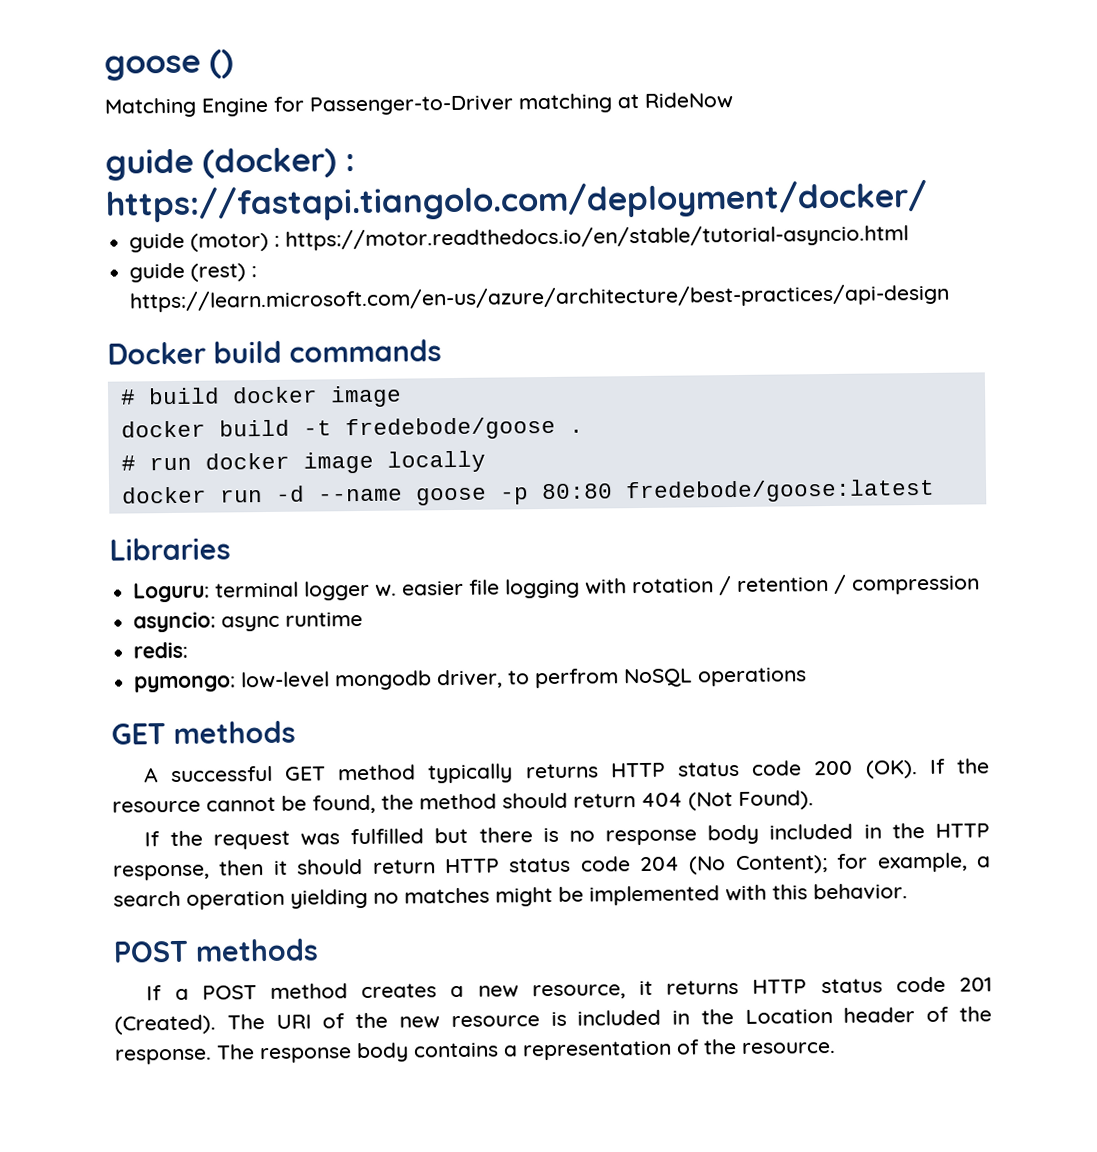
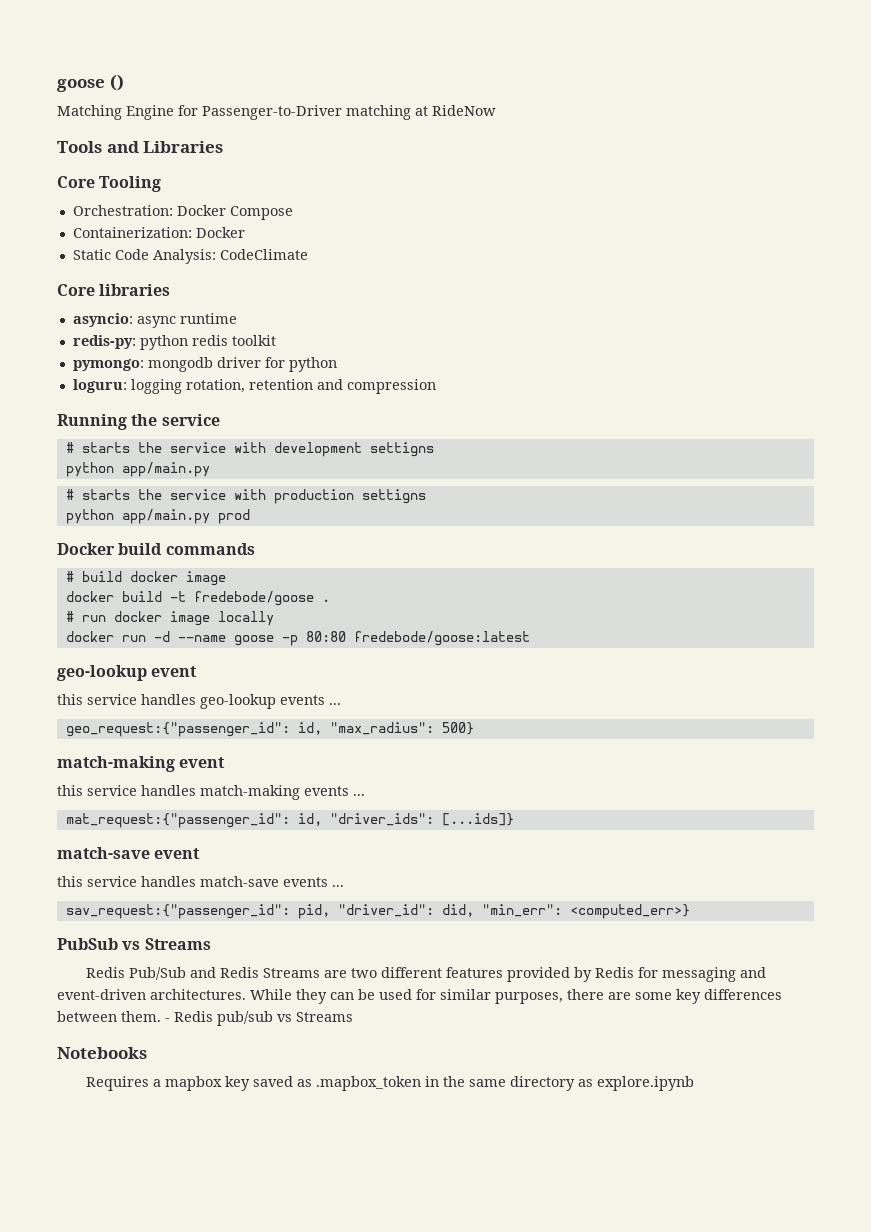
[105,147,355,181] [105,179,928,223] [129,224,910,253] [129,262,258,283] [129,283,951,313] guide (docker) : https://fastapi.tiangolo.com/deployment/docker/ // guide (motor) : https://motor.readthedocs.io/en/stable/tutorial-asyncio.html // guide (rest) : https://learn.microsoft.com/en-us/azure/architecture/best-practices/api-design -> [57,141,224,153] [57,176,162,192] [72,205,293,220] [72,227,245,238] [72,249,308,264] [57,284,171,296] [72,313,237,328] [72,335,276,350] [72,357,337,372] [72,379,436,394] [57,414,220,430] [65,442,434,457] [65,462,210,477] [65,489,426,504] [65,509,250,524] Tools and Libraries // Core Tooling // Orchestration: Docker Compose // Containerization: Docker // Static Code Analysis: CodeClimate // Core libraries // asyncio: async runtime // redis-py: python redis toolkit // pymongo: mongodb driver for python // loguru: logging rotation, retention and compression // Running the service // # starts the service with development settigns // python app/main.py // # starts the service with production settigns // python app/main.py prod
[109,537,231,561] [133,574,981,603] [133,611,364,633] [133,641,189,659] [134,667,808,693] [111,720,296,745] [144,758,991,784] [112,790,814,814] [144,823,991,850] [113,852,991,881] [113,883,908,910] [113,938,319,963] [146,976,993,1001] [114,1006,993,1035] [115,1039,836,1065] Libraries // Loguru: terminal logger w. easier file logging with rotation / retention / compression // asyncio: async runtime // redis: // pymongo: low-level mongodb driver, to perfrom NoSQL operations // GET methods // A successful GET method typically returns HTTP status code 200 (OK). If the resource cannot be found, the method should return 404 (Not Found). // If the request was fulfilled but there is no response body included in the HTTP response, then it should return HTTP status code 204 (No Content); for example, a search operation yielding no matches might be implemented with this behavior. // POST methods // If a POST method creates a new resource, it returns HTTP status code 201 (Created). The URI of the new resource is included in the Location header of the response. The response body contains a representation of the resource. -> [57,665,198,681] [57,694,341,709] [65,722,474,737] [57,756,226,772] [57,785,365,800] [65,813,514,828] [57,847,201,859] [57,876,344,887] [65,904,690,919] [57,938,211,950] [85,967,766,982] [57,989,782,1004] [57,1011,353,1026] [57,1047,147,1059] [85,1076,694,1091] geo-lookup event // this service handles geo-lookup events ... // geo_request:{"passenger_id": id, "max_radius": 500} // match-making event // this service handles match-making events ... // mat_request:{"passenger_id": id, "driver_ids": [...ids]} // match-save event // this service handles match-save events ... // sav_request:{"passenger_id": pid, "driver_id": did, "min_err": <computed_err>} // PubSub vs Streams // Redis Pub/Sub and Redis Streams are two different features provided by Redis for messaging and event-driven architectures. While they can be used for similar purposes, there are some key differences between them. - Redis pub/sub vs Streams // Notebooks // Requires a mapbox key saved as .mapbox_token in the same directory as explore.ipynb

